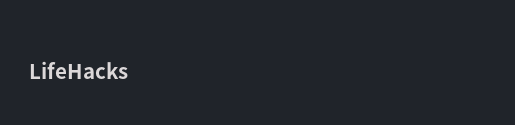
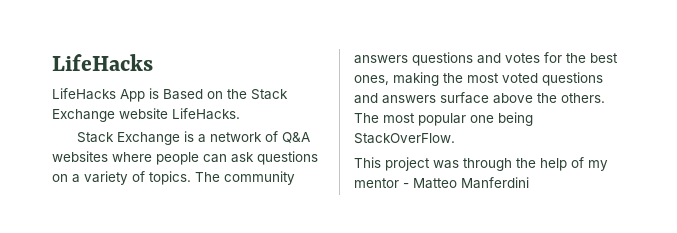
[29,61,128,79] LifeHacks -> [52,54,153,71] [52,88,288,102] [52,108,240,122] [76,131,310,145] [52,151,318,165] [52,171,295,185] [354,52,618,66] [354,72,603,86] [354,92,605,104] [354,112,533,126] [354,133,455,144] [354,157,608,171] [354,177,529,189] LifeHacks // LifeHacks App is Based on the Stack Exchange website LifeHacks. // Stack Exchange is a network of Q&A websites where people can ask questions on a variety of topics. The community answers questions and votes for the best ones, making the most voted questions and answers surface above the others. The most popular one being StackOverFlow. // This project was through the help of my mentor - Matteo Manferdini

